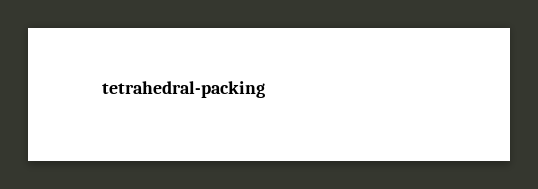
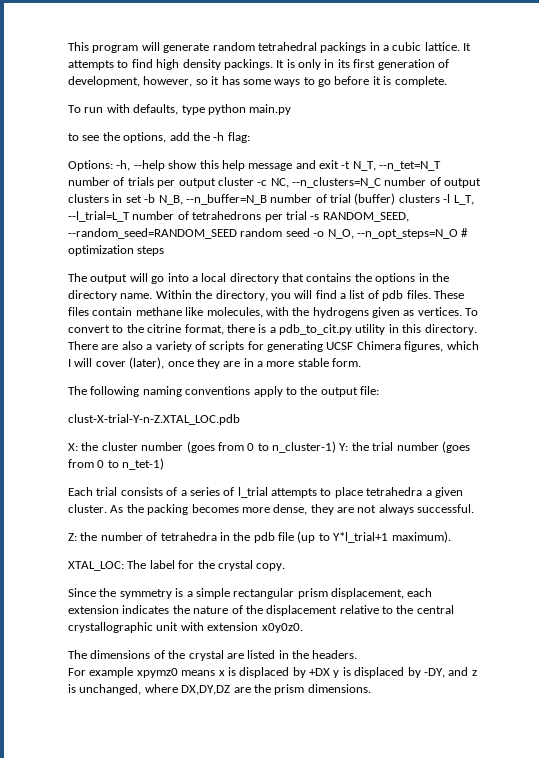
[102,81,265,98] tetrahedral-packing -> [68,42,472,53] [68,59,449,70] [68,76,447,87] [68,104,292,115] [68,132,250,143] [68,160,442,171] [68,177,482,188] [68,193,474,205] [68,211,409,222] [68,228,469,239] [68,245,165,256] [68,273,449,284] [68,290,464,301] [68,307,479,318] [68,324,477,335] [68,341,479,352] [68,357,362,369] [68,386,379,397] [68,414,240,425] [68,441,470,453] [68,458,165,470] [68,487,463,498] [68,504,475,515] [68,531,451,543] [68,560,286,571] [68,588,433,599] [68,605,454,616] [68,622,303,633] [68,650,358,661] [68,667,477,678] [68,684,371,695] This program will generate random tetrahedral packings in a cubic lattice. It attempts to find high density packings. It is only in its first generation of development, however, so it has some ways to go before it is complete. // To run with defaults, type python main.py // to see the options, add the -h flag: // Options: -h, --help show this help message and exit -t N_T, --n_tet=N_T number of trials per output cluster -c NC, --n_clusters=N_C number of output clusters in set -b N_B, --n_buffer=N_B number of trial (buffer) clusters -l L_T, --l_trial=L_T number of tetrahedrons per trial -s RANDOM_SEED, --random_seed=RANDOM_SEED random seed -o N_O, --n_opt_steps=N_O # optimization steps // The output will go into a local directory that contains the options in the directory name. Within the directory, you will find a list of pdb files. These files contain methane like molecules, with the hydrogens given as vertices. To convert to the citrine format, there is a pdb_to_cit.py utility in this directory. There are also a variety of scripts for generating UCSF Chimera figures, which I will cover (later), once they are in a more stable form. // The following naming conventions apply to the output file: // clust-X-trial-Y-n-Z.XTAL_LOC.pdb // X: the cluster number (goes from 0 to n_cluster-1) Y: the trial number (goes from 0 to n_tet-1) // Each trial consists of a series of l_trial attempts to place tetrahedra a given cluster. As the packing becomes more dense, they are not always successful. // Z: the number of tetrahedra in the pdb file (up to Y*l_trial+1 maximum). // XTAL_LOC: The label for the crystal copy. // Since the symmetry is a simple rectangular prism displacement, each extension indicates the nature of the displacement relative to the central crystallographic unit with extension x0y0z0. // The dimensions of the crystal are listed in the headers. // For example xpymz0 means x is displaced by +DX y is displaced by -DY, and z is unchanged, where DX,DY,DZ are the prism dimensions.

